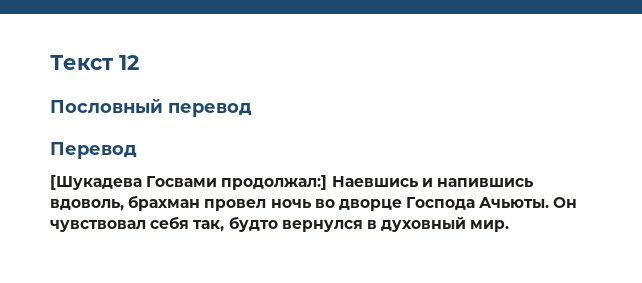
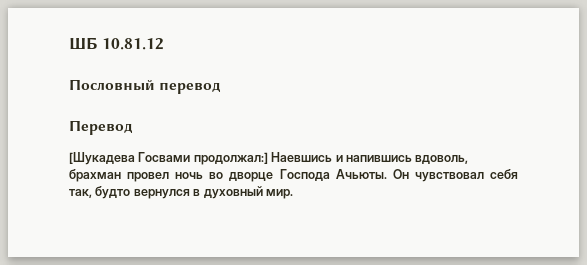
[50,55,139,70] Текст 12 -> [69,37,164,50] ШБ 10.81.12

